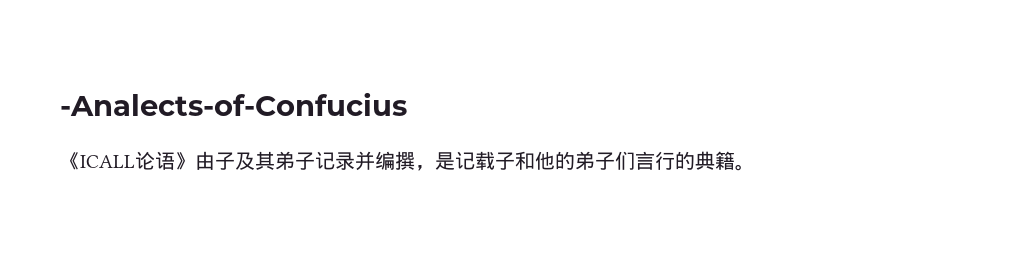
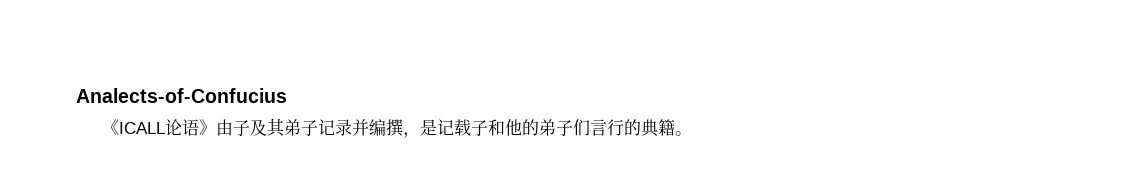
[60,92,407,116] -Analects-of-Confucius -> [76,88,287,103] Analects-of-Confucius

